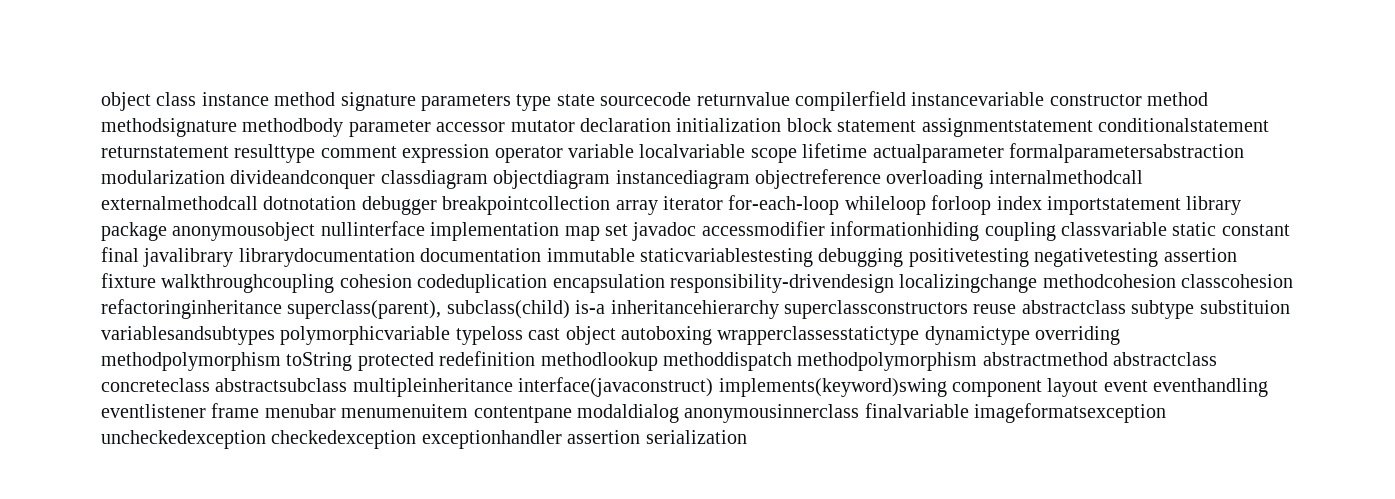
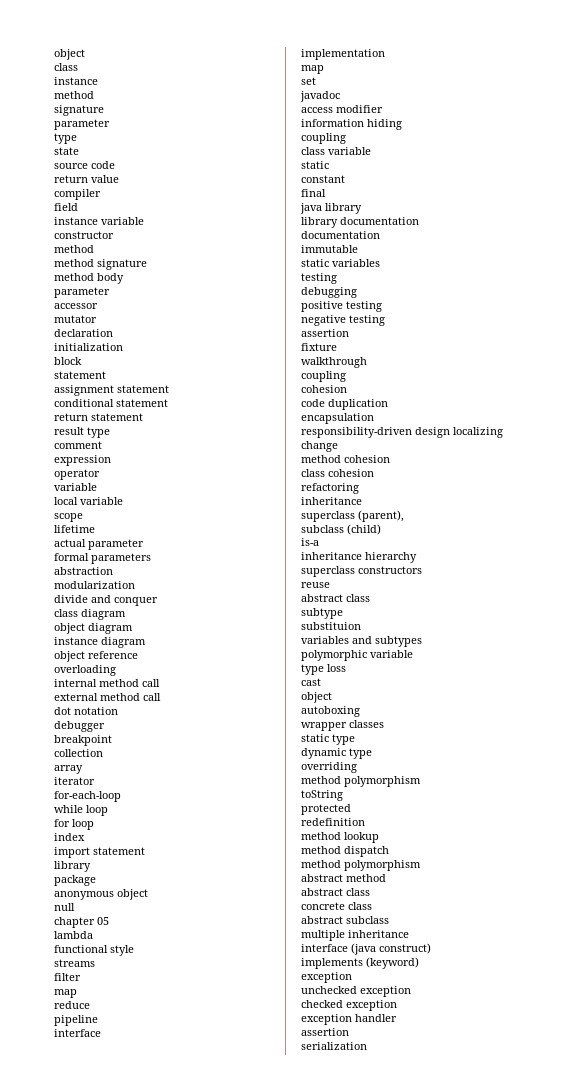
[101,91,1209,111] [101,118,1269,137] [101,143,1244,163] [101,169,1143,189] [101,195,1242,215] [101,221,1290,241] [101,247,1237,267] [101,273,1294,293] [101,299,1290,319] [101,326,1121,345] [101,351,1218,371] [101,377,1269,397] [101,403,1167,423] [101,430,641,449] object class instance method signature parameters type state sourcecode returnvalue compilerfield instancevariable constructor method methodsignature methodbody parameter accessor mutator declaration initialization block statement assignmentstatement conditionalstatement returnstatement resulttype comment expression operator variable localvariable scope lifetime actualparameter formalparametersabstraction modularization divideandconquer classdiagram objectdiagram instancediagram objectreference overloading internalmethodcall externalmethodcall dotnotation debugger breakpointcollection array iterator for-each-loop whileloop forloop index importstatement library package anonymousobject nullinterface implementation map set javadoc accessmodifier informationhiding coupling classvariable static constant final javalibrary librarydocumentation documentation immutable staticvariablestesting debugging positivetesting negativetesting assertion fixture walkthroughcoupling cohesion codeduplication encapsulation responsibility-drivendesign localizingchange methodcohesion classcohesion refactoringinheritance superclass(parent), subclass(child) is-a inheritancehierarchy superclassconstructors reuse abstractclass subtype substituion variablesandsubtypes polymorphicvariable typeloss cast object autoboxing wrapperclassesstatictype dynamictype overriding methodpolymorphism toString protected redefinition methodlookup methoddispatch methodpolymorphism abstractmethod abstractclass concreteclass abstractsubclass multipleinheritance interface(javaconstruct) implements(keyword)swing component layout event eventhandling eventlistener frame menubar menumenuitem contentpane modaldialog anonymousinnerclass finalvariable imageformatsexception uncheckedexception checkedexception exceptionhandler assertion -> [54,49,85,60] [54,63,78,71] [54,77,98,85] [54,91,94,99] [54,105,104,116] [54,119,110,130] [54,133,77,144] [54,147,79,155] [54,161,115,169] [54,175,119,183] [54,189,101,200] [54,203,78,211] [54,217,144,225] [54,231,114,239] [54,245,94,253] [54,259,147,270] [54,273,124,284] [54,287,110,298] [54,303,98,309] [54,315,97,323] [54,329,113,337] [54,343,123,351] [54,357,82,365] [54,371,106,379] [54,385,169,396] [54,399,168,407] [54,413,143,421] [54,427,110,438] [54,441,102,449] [54,455,111,466] [54,469,100,480] [54,483,97,491] [54,497,123,505] [54,513,83,522] [54,525,95,533] [54,539,144,550] [54,553,151,564] [54,567,113,575] [54,581,135,589] [54,595,158,606] [54,609,126,620] [54,623,133,634] [54,637,146,648] [54,651,138,662] [54,665,116,676] [54,679,160,687] [54,693,161,701] [54,707,118,715] [54,721,105,732] [54,735,112,746] [54,749,103,757] [54,765,83,774] [54,777,95,785] [54,791,121,802] [54,805,108,816] [54,819,94,830] [54,833,85,841] [54,847,145,858] [54,861,91,872] [54,875,96,886] [54,889,148,900] [54,903,75,911] [54,917,109,928] [54,931,93,939] [54,945,134,956] [54,959,95,967] [54,973,81,981] [54,989,77,998] [54,1001,90,1009] [54,1015,98,1026] [54,1029,101,1037] [301,49,385,60] [301,65,324,74] [301,77,316,85] [300,91,340,102] [301,105,383,113] [301,119,402,130] [301,133,346,144] [301,147,371,155] [301,161,329,169] [301,175,345,183] [301,189,326,197] [300,203,362,214] [301,217,419,228] [301,231,380,239] [301,245,358,253] [301,259,380,267] [301,273,337,284] [301,287,357,298] [301,301,382,312] [301,315,385,326] [301,329,349,337] [301,343,337,351] [301,357,367,368] [301,371,346,382] [301,385,347,393] [301,399,388,410] [301,413,374,424] [301,427,503,438] [301,441,338,452] [301,455,390,463] [301,469,374,477] [301,483,359,494] [301,497,362,505] [301,510,404,522] [301,524,381,535] [301,538,319,546] [301,552,417,563] [301,566,422,577] [301,582,330,588] [301,594,370,602] [301,608,343,619] [301,622,361,630] [301,636,422,647] [301,650,413,661] [301,664,346,675] [301,678,321,686] [301,692,332,703] [301,706,360,717] [301,720,384,731] [301,734,355,745] [301,748,372,759] [301,762,357,773] [301,776,421,787] [301,790,343,801] [301,804,351,815] [301,818,365,826] [301,832,379,843] [301,846,389,857] [301,860,421,871] [301,874,386,882] [301,888,370,896] [301,902,372,910] [301,916,389,924] [301,930,409,941] [301,943,431,955] [301,957,419,969] [301,972,352,983] [301,986,411,997] [301,1000,397,1011] [301,1014,397,1025] [301,1028,349,1036] object // class // instance // method // signature // parameter // type // state // source code // return value // compiler // field // instance variable // constructor // method // method signature // method body // parameter // accessor // mutator // declaration // initialization // block // statement // assignment statement // conditional statement // return statement // result type // comment // expression // operator // variable // local variable // scope // lifetime // actual parameter // formal parameters // abstraction // modularization // divide and conquer // class diagram // object diagram // instance diagram // object reference // overloading // internal method call // external method call // dot notation // debugger // breakpoint // collection // array // iterator // for-each-loop // while loop // for loop // index // import statement // library // package // anonymous object // null // chapter 05 // lambda // functional style // streams // filter // map // reduce // pipeline // interface // implementation // map // set // javadoc // access modifier // information hiding // coupling // class variable // static // constant // final // java library // library documentation // documentation // immutable // static variables // testing // debugging // positive testing // negative testing // assertion // fixture // walkthrough // coupling // cohesion // code duplication // encapsulation // responsibility-driven design localizing change // method cohesion // class cohesion // refactoring // inheritance // superclass (parent), // subclass (child) // is-a // inheritance hierarchy // superclass constructors // reuse // abstract class // subtype // substituion // variables and subtypes // polymorphic variable // type loss // cast // object // autoboxing // wrapper classes // static type // dynamic type // overriding // method polymorphism // toString // protected // redefinition // method lookup // method dispatch // method polymorphism // abstract method // abstract class // concrete class // abstract subclass // multiple inheritance // interface (java construct) // implements (keyword) // exception // unchecked exception // checked exception // exception handler // assertion //

